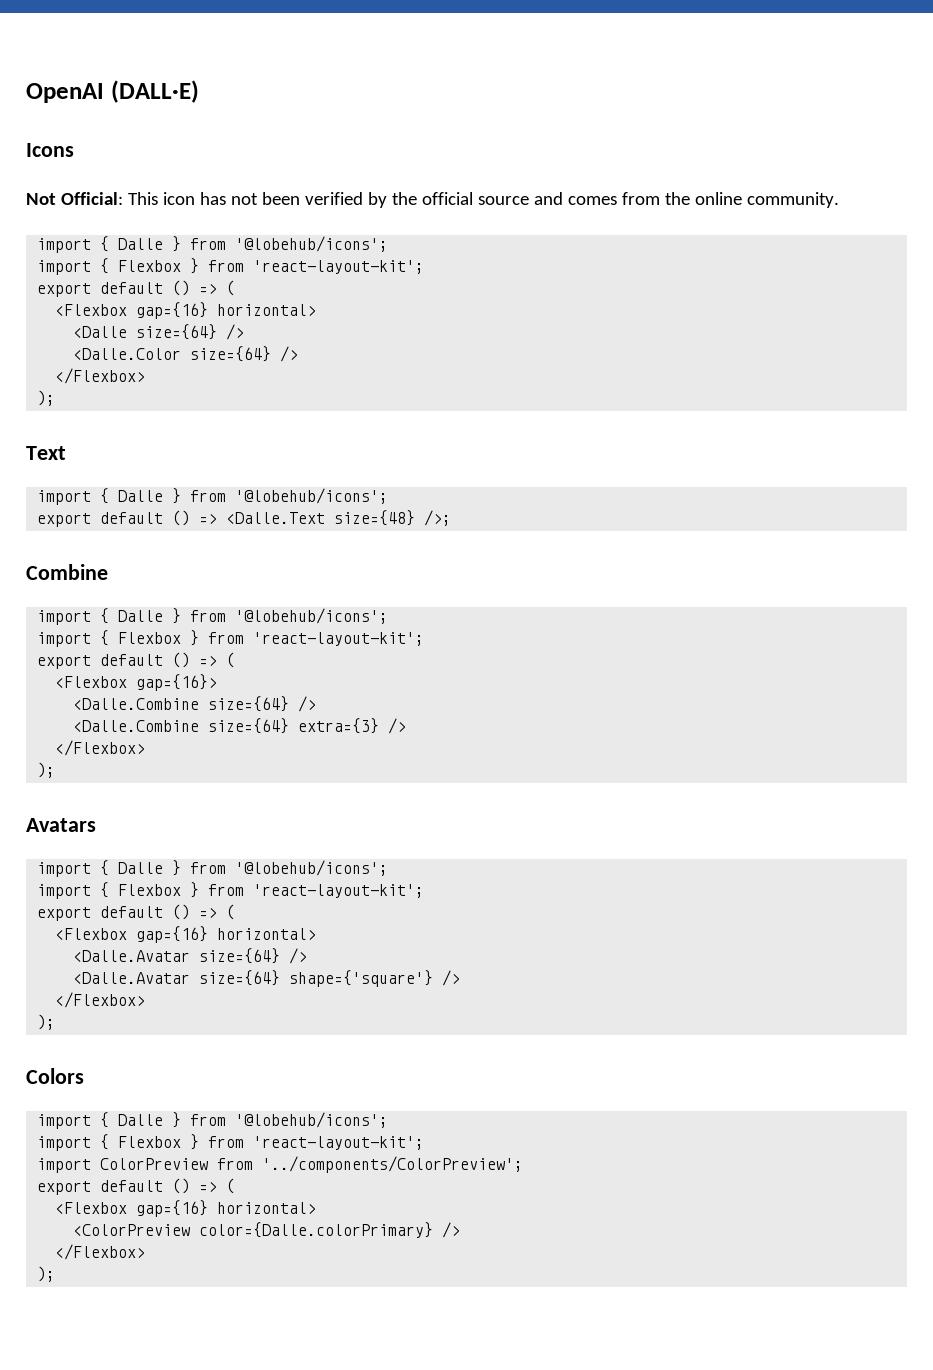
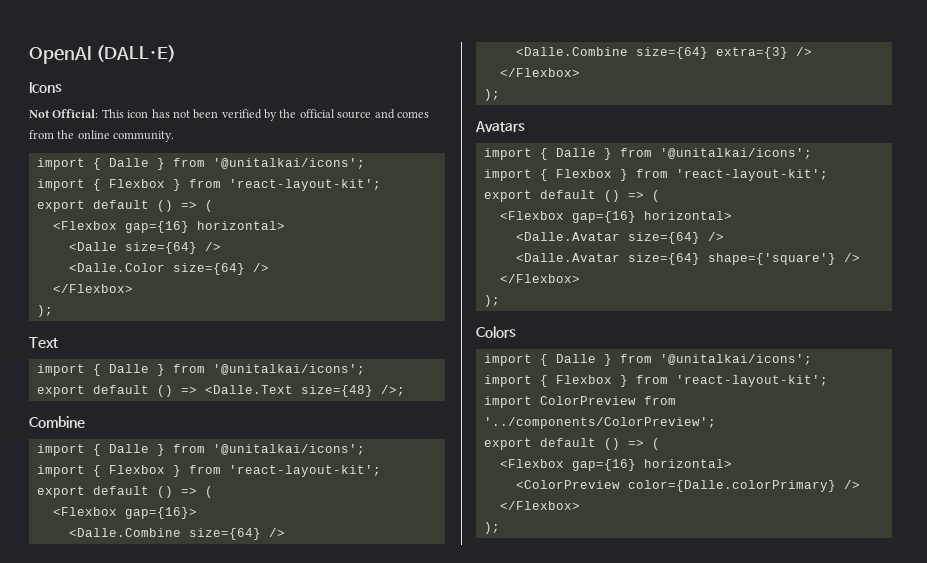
[235,236,389,252] '@lobehub/icons'; -> [212,158,365,169] '@unitalkai/icons';
[235,488,389,504] '@lobehub/icons'; -> [212,364,365,375] '@unitalkai/icons';
[235,608,389,624] '@lobehub/icons'; -> [212,444,365,455] '@unitalkai/icons';
[235,860,389,876] '@lobehub/icons'; -> [659,148,812,159] '@unitalkai/icons';
[235,1112,389,1128] '@lobehub/icons'; -> [659,354,812,365] '@unitalkai/icons';

